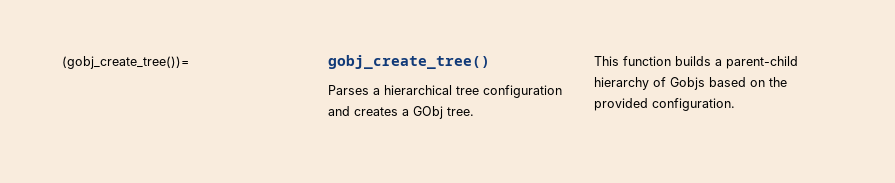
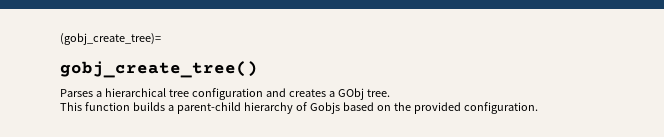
[62,56,189,69] (gobj_create_tree())= -> [60,33,161,45] (gobj_create_tree)=

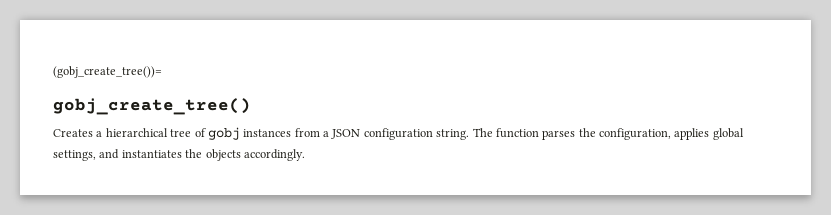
[60,33,161,45] (gobj_create_tree)= -> [53,66,162,78] (gobj_create_tree())=
[60,89,93,97] Parses -> [53,129,93,137] Creates
[191,88,390,100] [60,102,538,114] configuration and creates a GObj tree. // This function builds a parent-child hierarchy of Gobjs based on the provided configuration. -> [194,127,744,140] [53,149,305,161] of gobj instances from a JSON configuration string. The function parses the configuration, applies global settings, and instantiates the objects accordingly.

